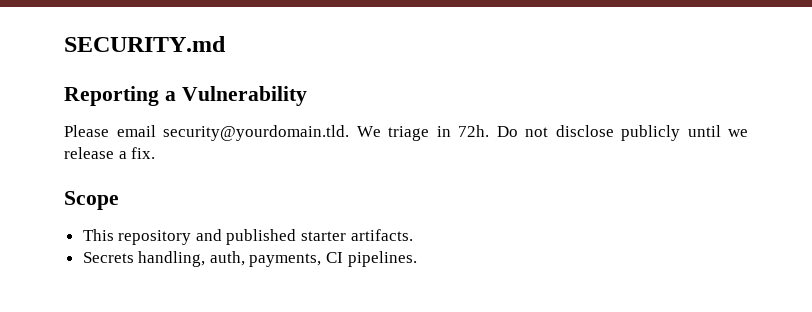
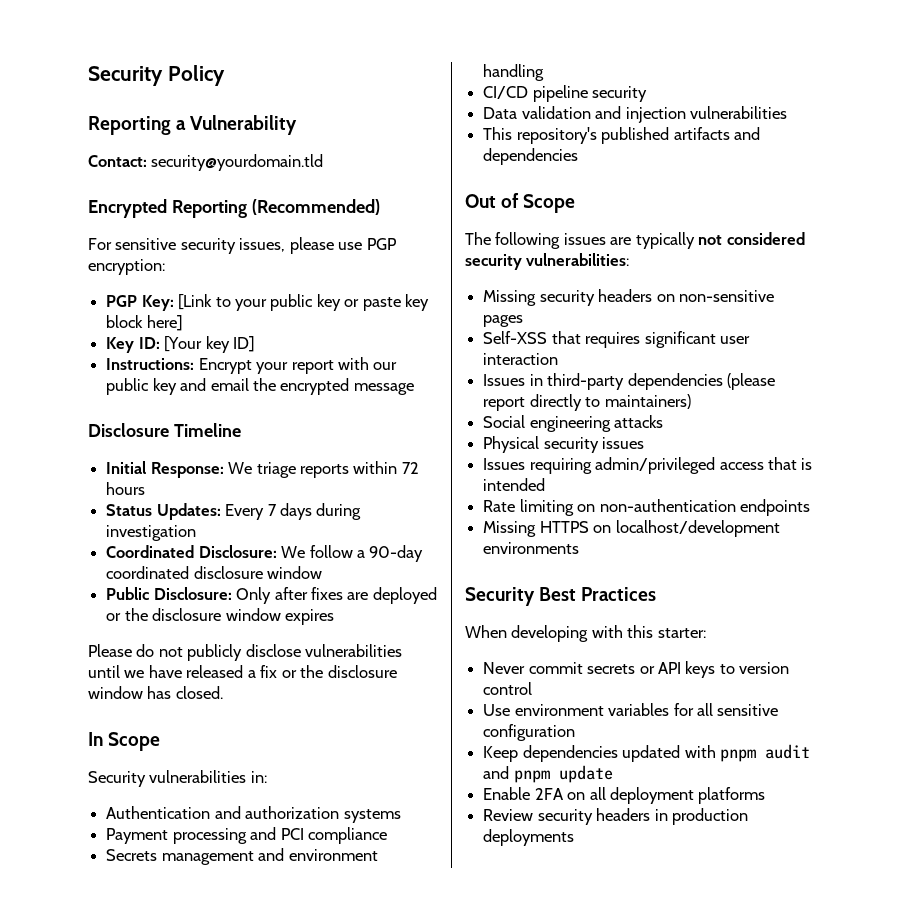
[64,36,226,52] SECURITY.md -> [88,65,225,86] Security Policy
[64,125,748,141] [64,147,156,159] [64,191,119,210] [82,229,413,245] [82,251,417,267] Please email security@yourdomain.tld. We triage in 72h. Do not disclose publicly until we release a fix. // Scope // This repository and published starter artifacts. // Secrets handling, auth, payments, CI pipelines. -> [88,154,324,171] [88,199,380,218] [88,237,397,254] [88,259,165,275] [106,294,430,311] [106,315,183,331] [106,336,255,353] [106,357,398,374] [106,378,414,395] [88,423,241,437] [106,461,419,478] [106,482,146,495] [106,503,362,520] [106,525,197,541] [106,545,424,562] [106,566,323,579] [106,587,437,604] [106,608,334,625] [88,644,403,661] [88,665,397,678] [88,686,223,699] [88,732,161,751] [88,770,267,787] [106,806,401,823] [106,827,387,844] [106,848,378,865] [483,64,545,81] [483,85,648,102] [483,106,787,123] [483,127,760,144] [483,148,579,165] [465,193,576,213] [465,232,805,249] [465,253,630,270] [483,289,774,306] [483,315,524,327] [483,331,750,348] [483,353,559,365] [483,373,775,390] [483,394,691,411] [483,415,664,432] [483,436,645,453] [483,457,813,474] [483,478,546,491] [483,499,810,516] [483,520,780,537] [483,542,580,554] [465,587,657,606] [465,625,706,642] [483,661,790,678] [483,682,533,695] [483,703,779,716] [483,724,576,741] [483,744,810,762] [483,765,613,783] [483,787,766,804] [483,808,748,825] [483,829,575,846] Contact: security@yourdomain.tld // Encrypted Reporting (Recommended) // For sensitive security issues, please use PGP encryption: // PGP Key: [Link to your public key or paste key block here] // Key ID: [Your key ID] // Instructions: Encrypt your report with our public key and email the encrypted message // Disclosure Timeline // Initial Response: We triage reports within 72 hours // Status Updates: Every 7 days during investigation // Coordinated Disclosure: We follow a 90-day coordinated disclosure window // Public Disclosure: Only after fixes are deployed or the disclosure window expires // Please do not publicly disclose vulnerabilities until we have released a fix or the disclosure window has closed. // In Scope // Security vulnerabilities in: // Authentication and authorization systems // Payment processing and PCI compliance // Secrets management and environment handling // CI/CD pipeline security // Data validation and injection vulnerabilities // This repository's published artifacts and dependencies // Out of Scope // The following issues are typically not considered security vulnerabilities: // Missing security headers on non-sensitive pages // Self-XSS that requires significant user interaction // Issues in third-party dependencies (please report directly to maintainers) // Social engineering attacks // Physical security issues // Issues requiring admin/privileged access that is intended // Rate limiting on non-authentication endpoints // Missing HTTPS on localhost/development environments // Security Best Practices // When developing with this starter: // Never commit secrets or API keys to version control // Use environment variables for all sensitive configuration // Keep dependencies updated with pnpm audit and pnpm update // Enable 2FA on all deployment platforms // Review security headers in production deployments

